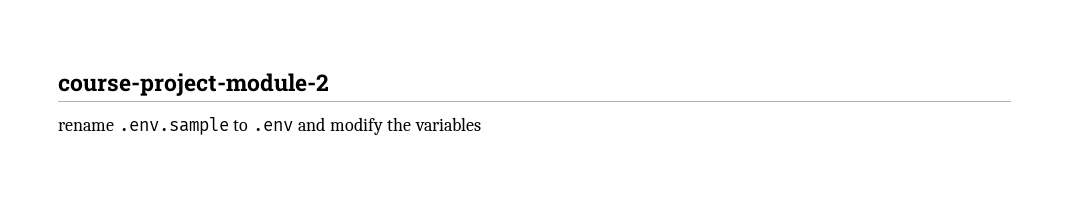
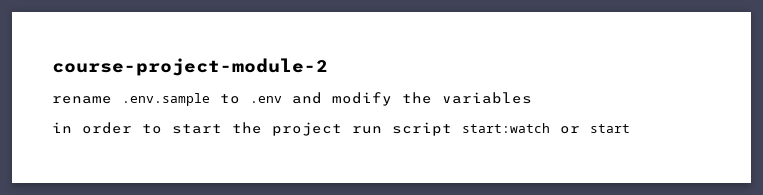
(482, 124) none -> [52,122,630,136] // in order to start the project run script start:watch or start

